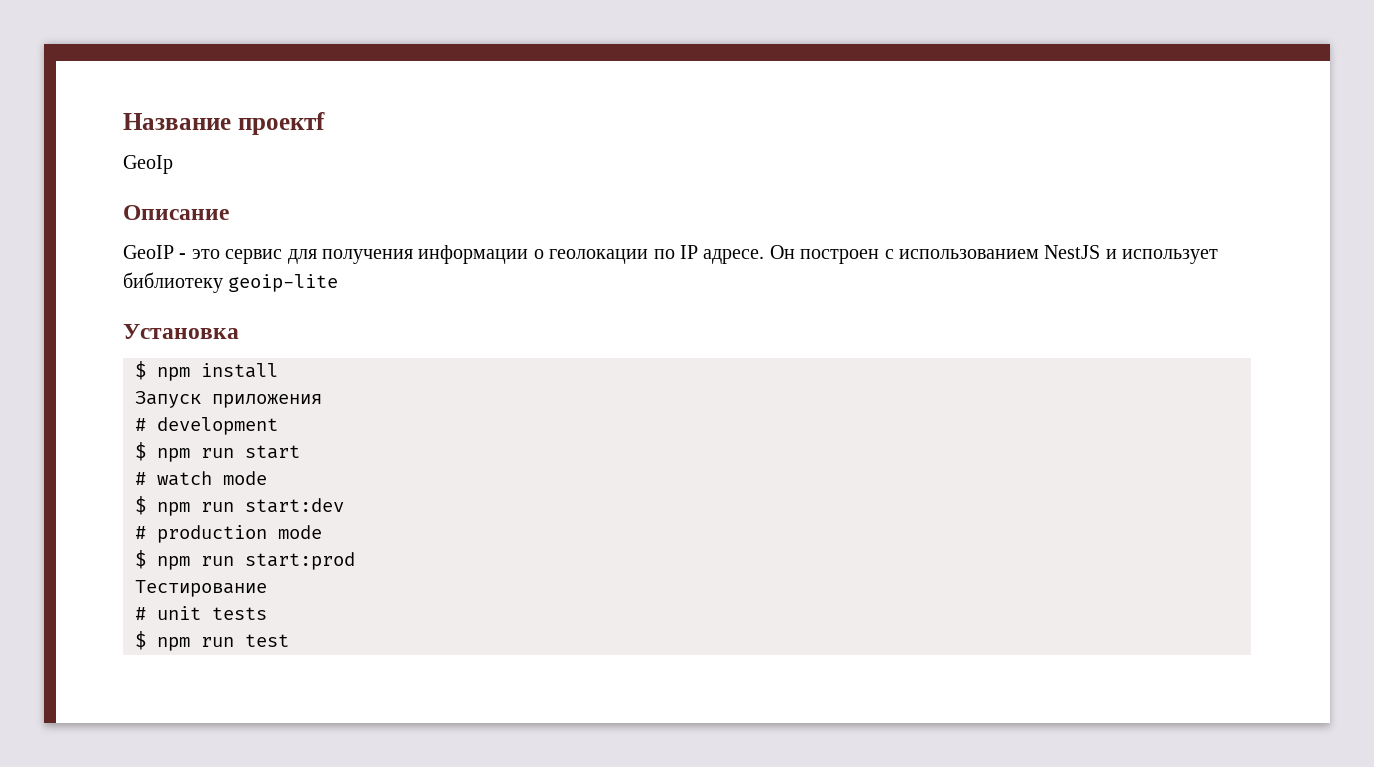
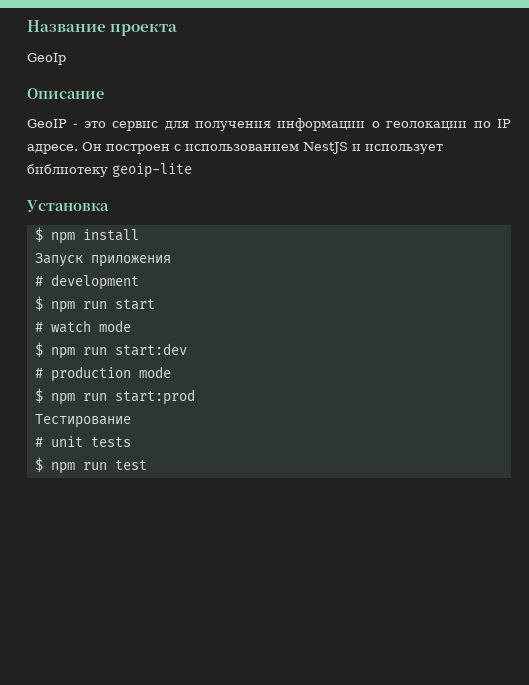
[237,112,325,135] проектf -> [110,24,178,36] проекта

